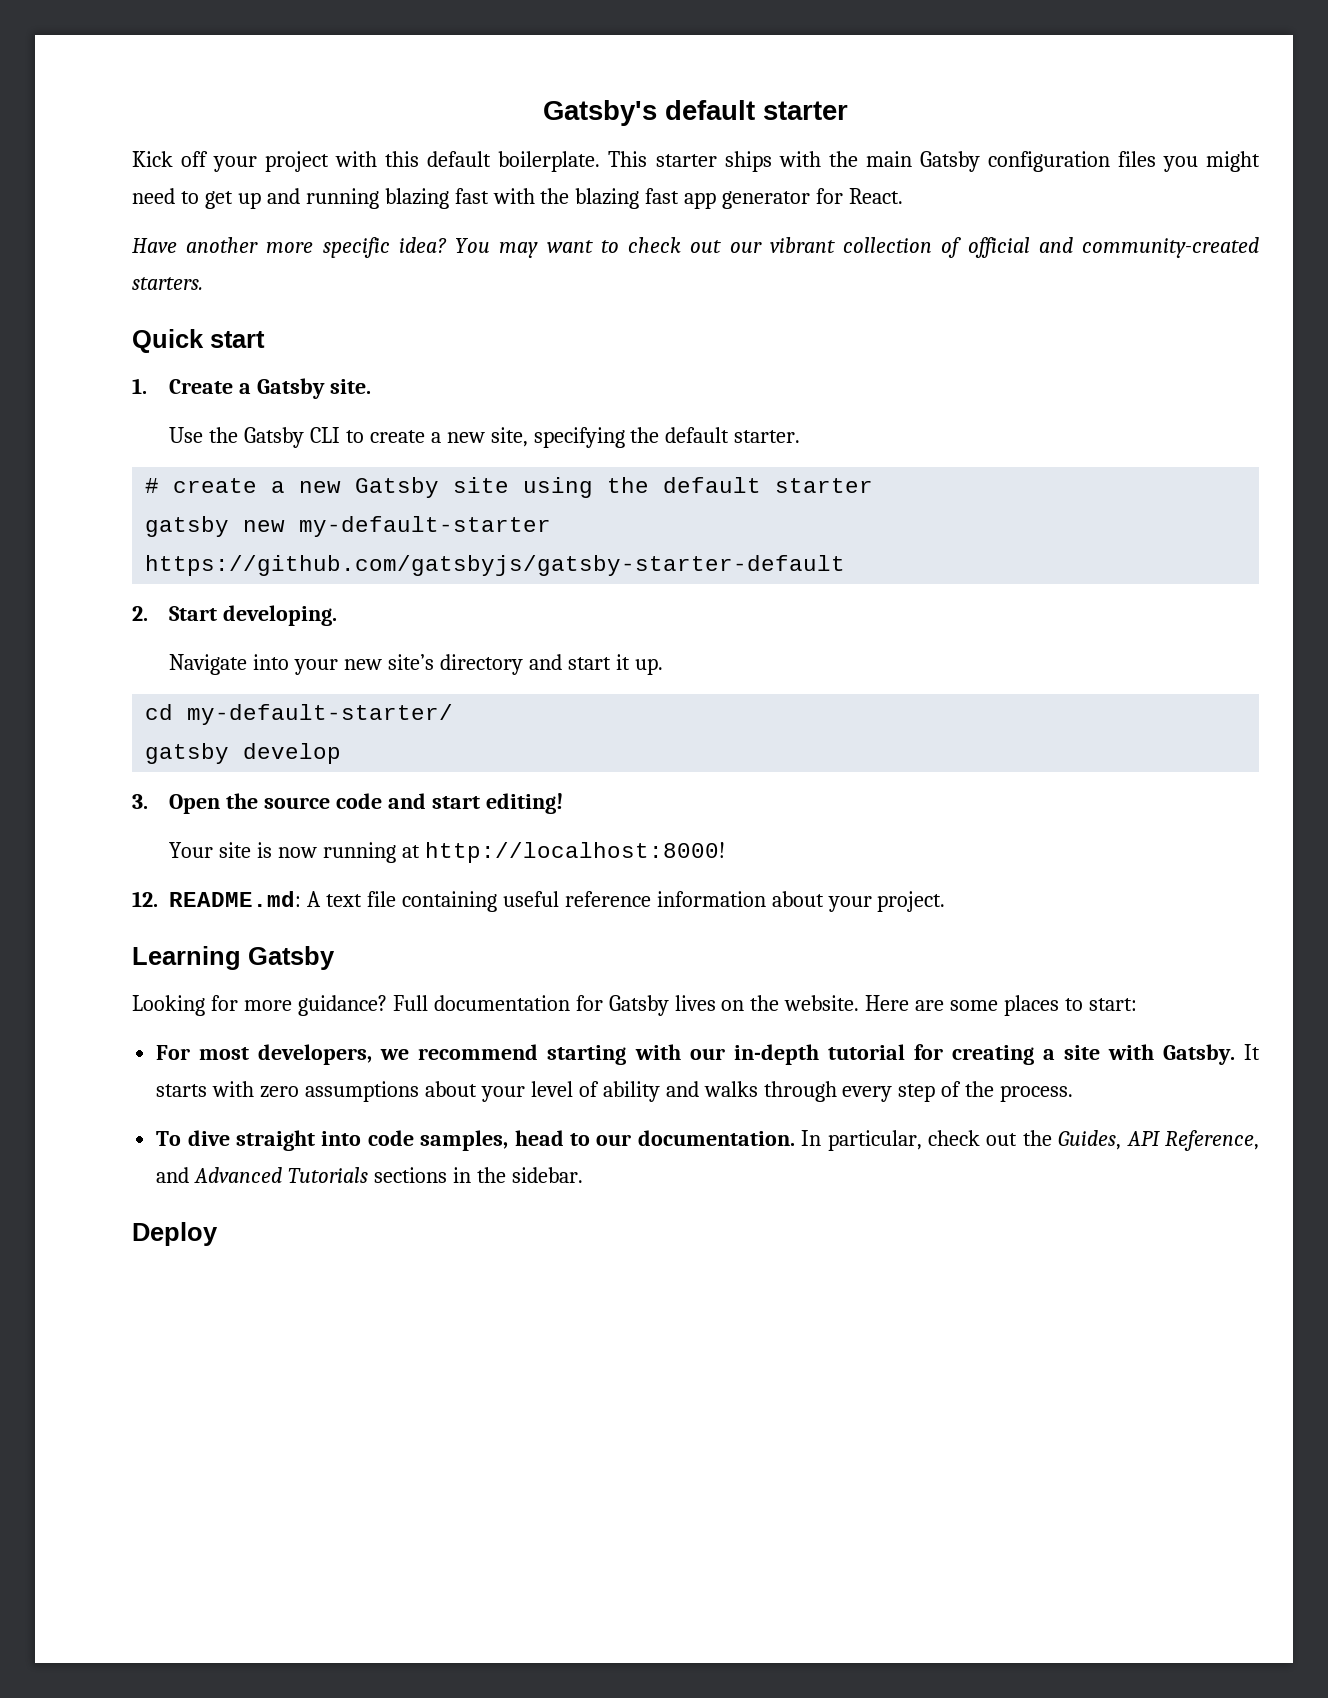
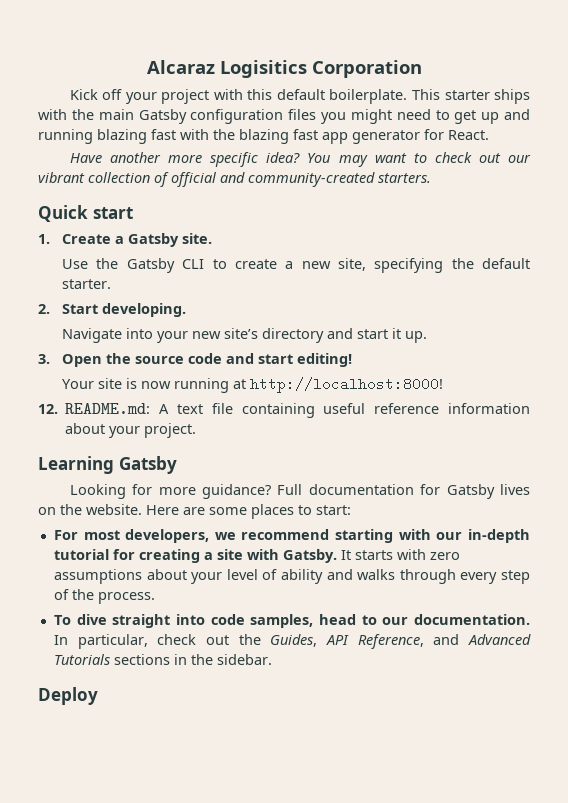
[543,100,848,126] Gatsby's default starter -> [146,60,422,78] Alcaraz Logisitics Corporation
[145,477,874,498] [145,516,552,537] [145,555,846,576] // # create a new Gatsby site using the default starter // gatsby new my-default-starter https://github.com/gatsbyjs/gatsby-starter-default -> (112, 284) none
[145,704,454,725] [145,743,342,764] // cd my-default-starter/ // gatsby develop -> (428, 337) none

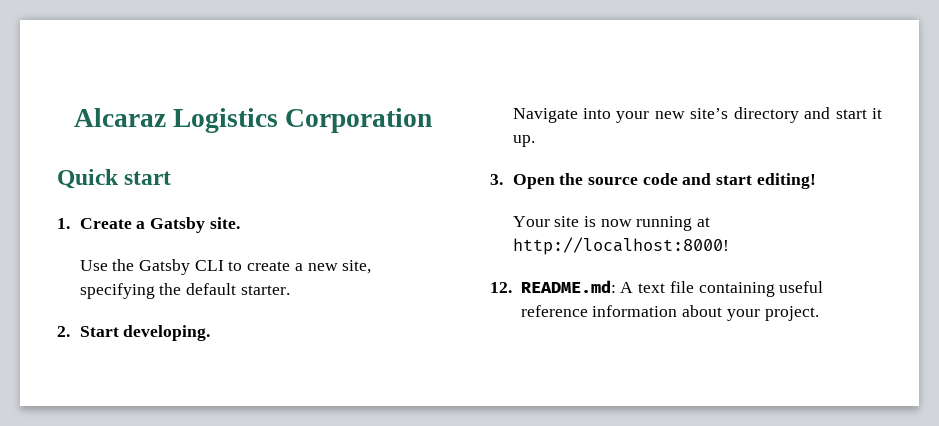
[219,60,307,78] Logisitics -> [173,108,278,133] Logistics
[69,89,531,104] [38,109,530,124] [38,129,489,144] [69,152,532,167] [38,172,431,187] // Kick off your project with this default boilerplate. This starter ships with the main Gatsby configuration files you might need to get up and running blazing fast with the blazing fast app generator for React. // Have another more specific idea? You may want to check out our vibrant collection of official and community-created starters. -> (433, 120) none
[38,456,177,474] [69,484,530,499] [38,504,351,519] [53,529,531,543] [53,549,460,563] [53,569,530,584] [53,589,155,604] [53,614,530,628] [53,634,531,649] [53,654,272,665] [38,687,98,705] // Learning Gatsby // Looking for more guidance? Full documentation for Gatsby lives on the website. Here are some places to start: // For most developers, we recommend starting with our in-depth tutorial for creating a site with Gatsby. It starts with zero assumptions about your level of ability and walks through every step of the process. // To dive straight into code samples, head to our documentation. In particular, check out the Guides, API Reference, and Advanced Tutorials sections in the sidebar. // Deploy -> (819, 313) none

